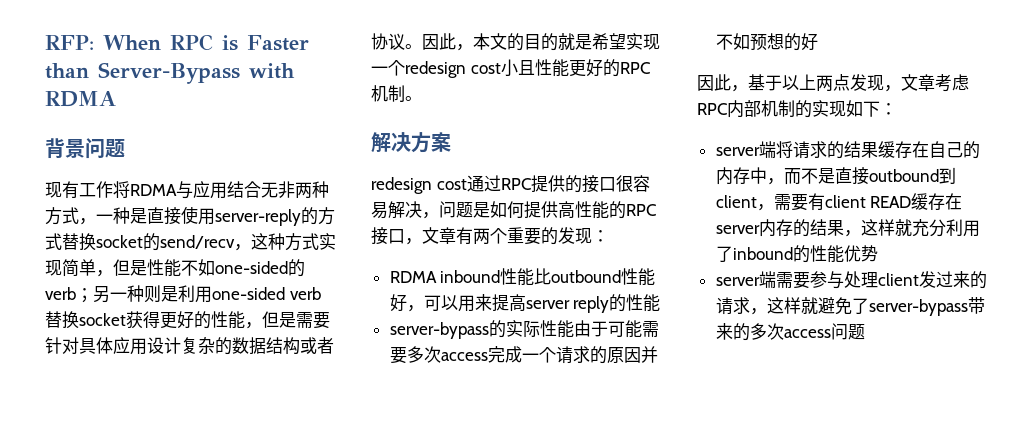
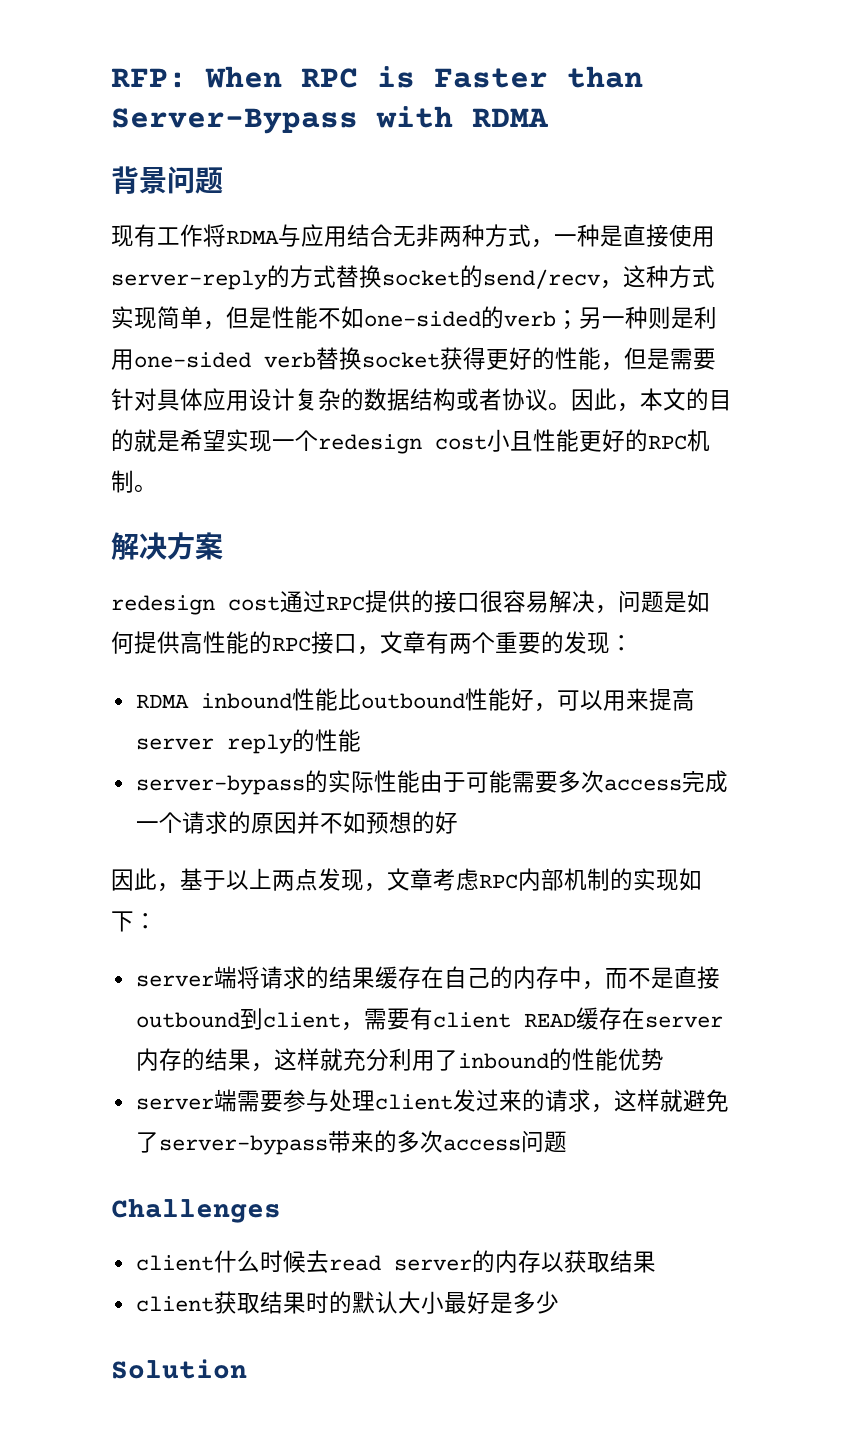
(865, 332) none -> [111,1199,281,1223] [135,1250,656,1273] [135,1291,559,1314] [111,1359,247,1379] // Challenges // client什么时候去read server的内存以获取结果 // client获取结果时的默认大小最好是多少 // Solution

